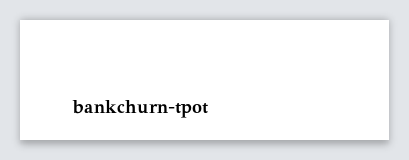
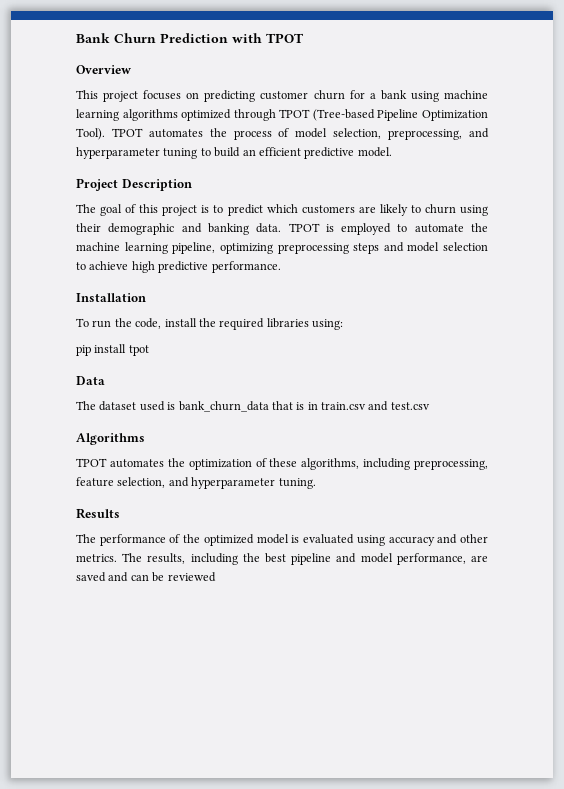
[72,100,208,118] bankchurn-tpot -> [76,33,304,43] [76,65,131,74] [76,90,488,102] [76,109,488,121] [76,128,490,140] [76,147,392,159] [76,178,192,191] [76,204,488,216] [76,223,489,235] [76,242,488,254] [76,261,281,273] [76,293,146,302] [76,318,343,330] [76,344,149,356] [76,376,105,385] [76,401,430,412] [76,433,145,445] [76,458,488,470] [76,477,316,489] [76,508,120,519] [76,534,489,546] [76,553,488,565] [76,572,216,582] Bank Churn Prediction with TPOT // Overview // This project focuses on predicting customer churn for a bank using machine learning algorithms optimized through TPOT (Tree-based Pipeline Optimization Tool). TPOT automates the process of model selection, preprocessing, and hyperparameter tuning to build an efficient predictive model. // Project Description // The goal of this project is to predict which customers are likely to churn using their demographic and banking data. TPOT is employed to automate the machine learning pipeline, optimizing preprocessing steps and model selection to achieve high predictive performance. // Installation // To run the code, install the required libraries using: // pip install tpot // Data // The dataset used is bank_churn_data that is in train.csv and test.csv // Algorithms // TPOT automates the optimization of these algorithms, including preprocessing, feature selection, and hyperparameter tuning. // Results // The performance of the optimized model is evaluated using accuracy and other metrics. The results, including the best pipeline and model performance, are saved and can be reviewed

